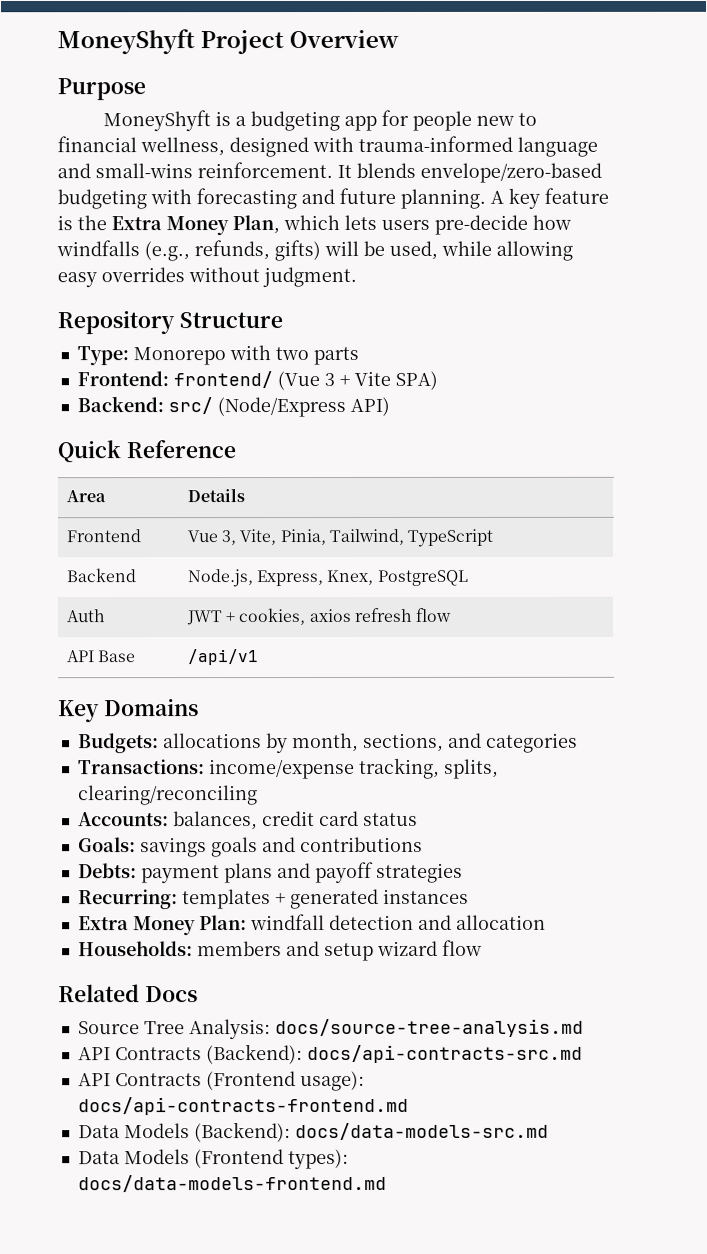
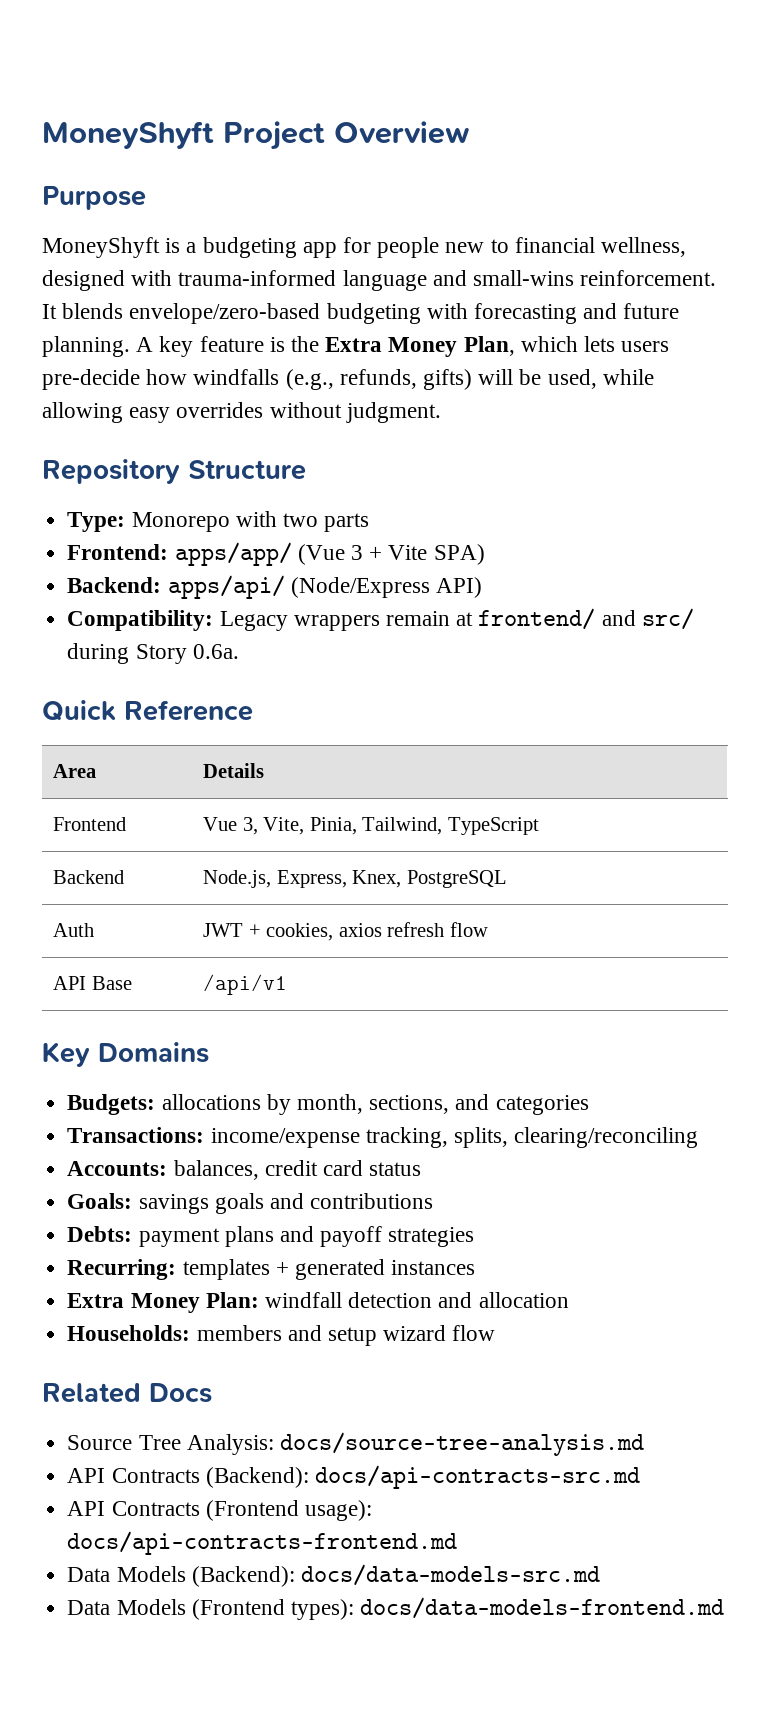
[172,371,273,389] frontend/ -> [174,542,292,566] apps/app/
[167,397,213,415] src/ -> [167,575,285,599] apps/api/
(390, 406) none -> [67,608,694,631] [67,643,239,664] // Compatibility: Legacy wrappers remain at frontend/ and src/ during Story 0.6a.

